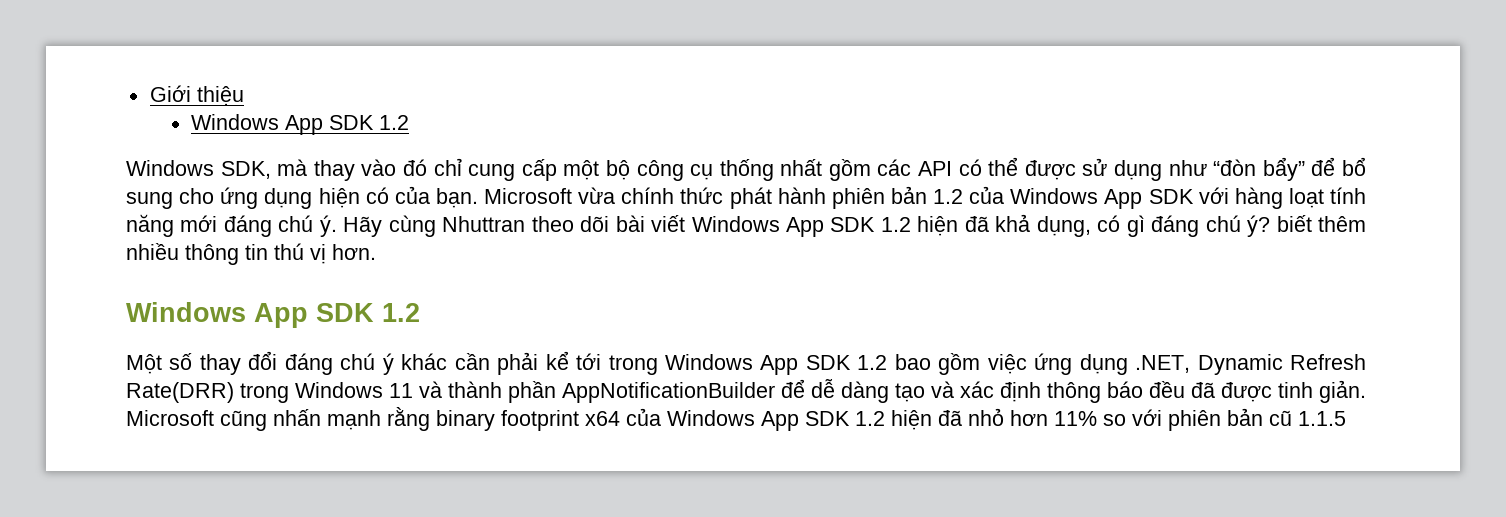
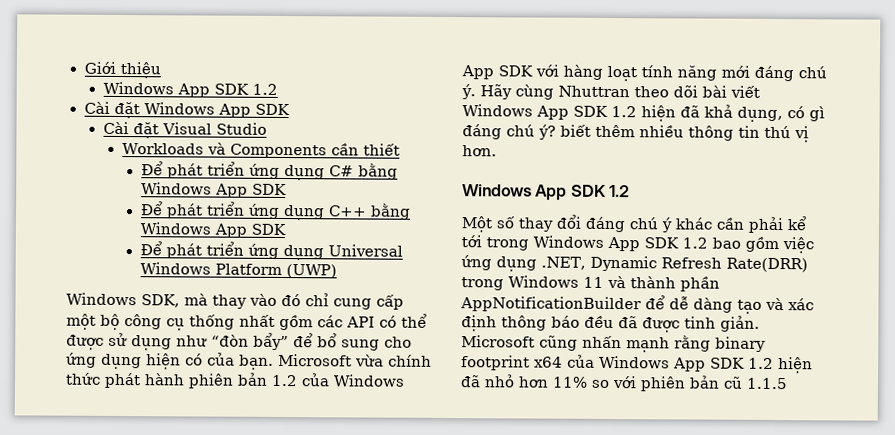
(410, 122) none -> [83,101,290,119] [102,121,267,139] [121,142,400,159] [140,161,398,181] [140,182,287,198] [140,201,411,221] [139,222,286,238] [139,241,403,261] [139,262,337,279] // Cài đặt Windows App SDK // Cài đặt Visual Studio // Workloads và Components cần thiết // Để phát triển ứng dụng C# bằng Windows App SDK // Để phát triển ứng dụng C++ bằng Windows App SDK // Để phát triển ứng dụng Universal Windows Platform (UWP)

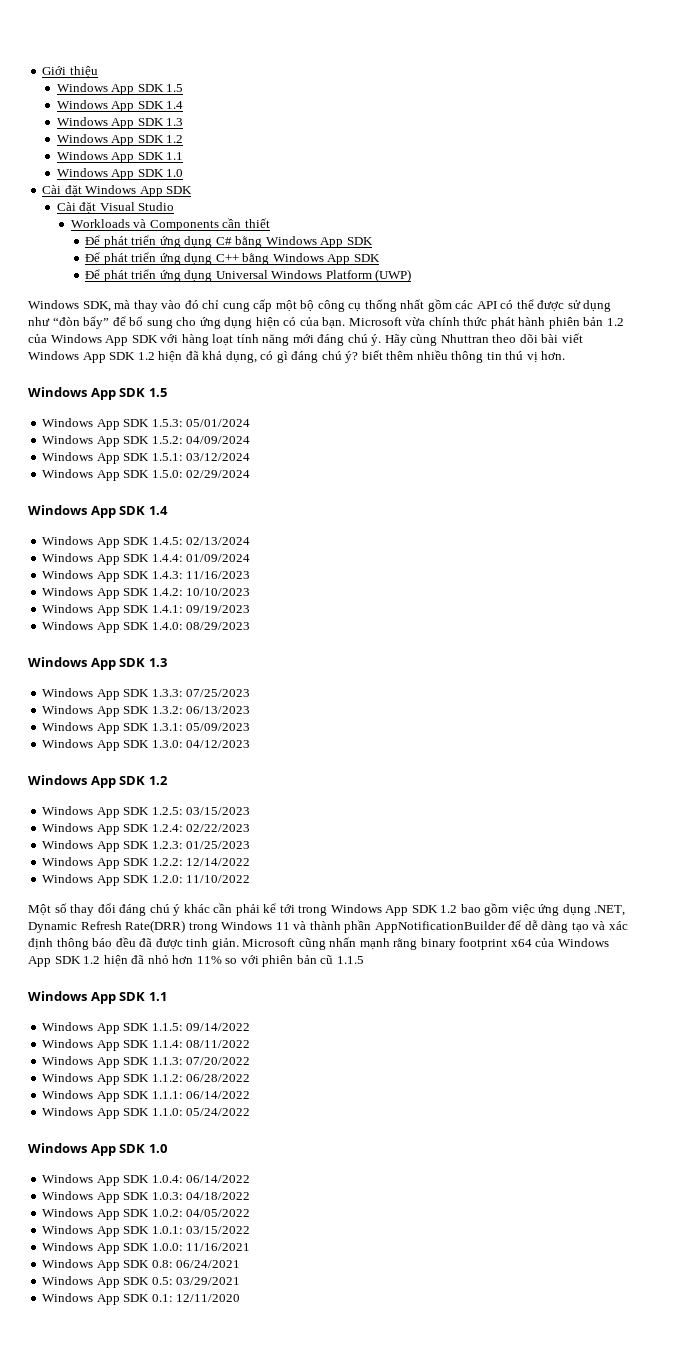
[251,83,278,95] 1.2 -> [166,84,184,92] [56,100,184,112] [56,117,184,129] [56,134,184,146] [56,151,184,163] [56,168,184,180] 1.5 // Windows App SDK 1.4 // Windows App SDK 1.3 // Windows App SDK 1.2 // Windows App SDK 1.1 // Windows App SDK 1.0
[609,184,631,198] 1.2 -> [148,388,167,397] [42,418,251,430] [42,435,251,447] [42,452,251,464] [42,469,251,481] [28,505,168,518] [42,536,251,548] [42,553,251,565] [42,570,251,582] [42,587,251,599] [42,604,251,616] [42,621,251,633] [28,657,167,670] [42,688,251,700] [42,705,251,717] [42,722,251,734] [42,739,251,751] [28,775,168,788] [42,806,251,818] [42,823,251,835] [42,840,251,852] [42,857,251,869] [42,874,251,886] 1.5 // Windows App SDK 1.5.3: 05/01/2024 // Windows App SDK 1.5.2: 04/09/2024 // Windows App SDK 1.5.1: 03/12/2024 // Windows App SDK 1.5.0: 02/29/2024 // Windows App SDK 1.4 // Windows App SDK 1.4.5: 02/13/2024 // Windows App SDK 1.4.4: 01/09/2024 // Windows App SDK 1.4.3: 11/16/2023 // Windows App SDK 1.4.2: 10/10/2023 // Windows App SDK 1.4.1: 09/19/2023 // Windows App SDK 1.4.0: 08/29/2023 // Windows App SDK 1.3 // Windows App SDK 1.3.3: 07/25/2023 // Windows App SDK 1.3.2: 06/13/2023 // Windows App SDK 1.3.1: 05/09/2023 // Windows App SDK 1.3.0: 04/12/2023 // Windows App SDK 1.2 // Windows App SDK 1.2.5: 03/15/2023 // Windows App SDK 1.2.4: 02/22/2023 // Windows App SDK 1.2.3: 01/25/2023 // Windows App SDK 1.2.2: 12/14/2022 // Windows App SDK 1.2.0: 11/10/2022
(788, 383) none -> [28,991,167,1004] [42,1022,251,1034] [42,1039,251,1051] [42,1056,251,1068] [42,1073,251,1085] [42,1090,251,1102] [42,1107,251,1119] [28,1143,167,1156] [42,1174,251,1186] [42,1191,251,1203] [42,1208,251,1220] [42,1225,251,1237] [42,1242,251,1254] [42,1259,241,1271] [42,1276,241,1288] [42,1293,241,1305] // Windows App SDK 1.1 // Windows App SDK 1.1.5: 09/14/2022 // Windows App SDK 1.1.4: 08/11/2022 // Windows App SDK 1.1.3: 07/20/2022 // Windows App SDK 1.1.2: 06/28/2022 // Windows App SDK 1.1.1: 06/14/2022 // Windows App SDK 1.1.0: 05/24/2022 // Windows App SDK 1.0 // Windows App SDK 1.0.4: 06/14/2022 // Windows App SDK 1.0.3: 04/18/2022 // Windows App SDK 1.0.2: 04/05/2022 // Windows App SDK 1.0.1: 03/15/2022 // Windows App SDK 1.0.0: 11/16/2021 // Windows App SDK 0.8: 06/24/2021 // Windows App SDK 0.5: 03/29/2021 // Windows App SDK 0.1: 12/11/2020

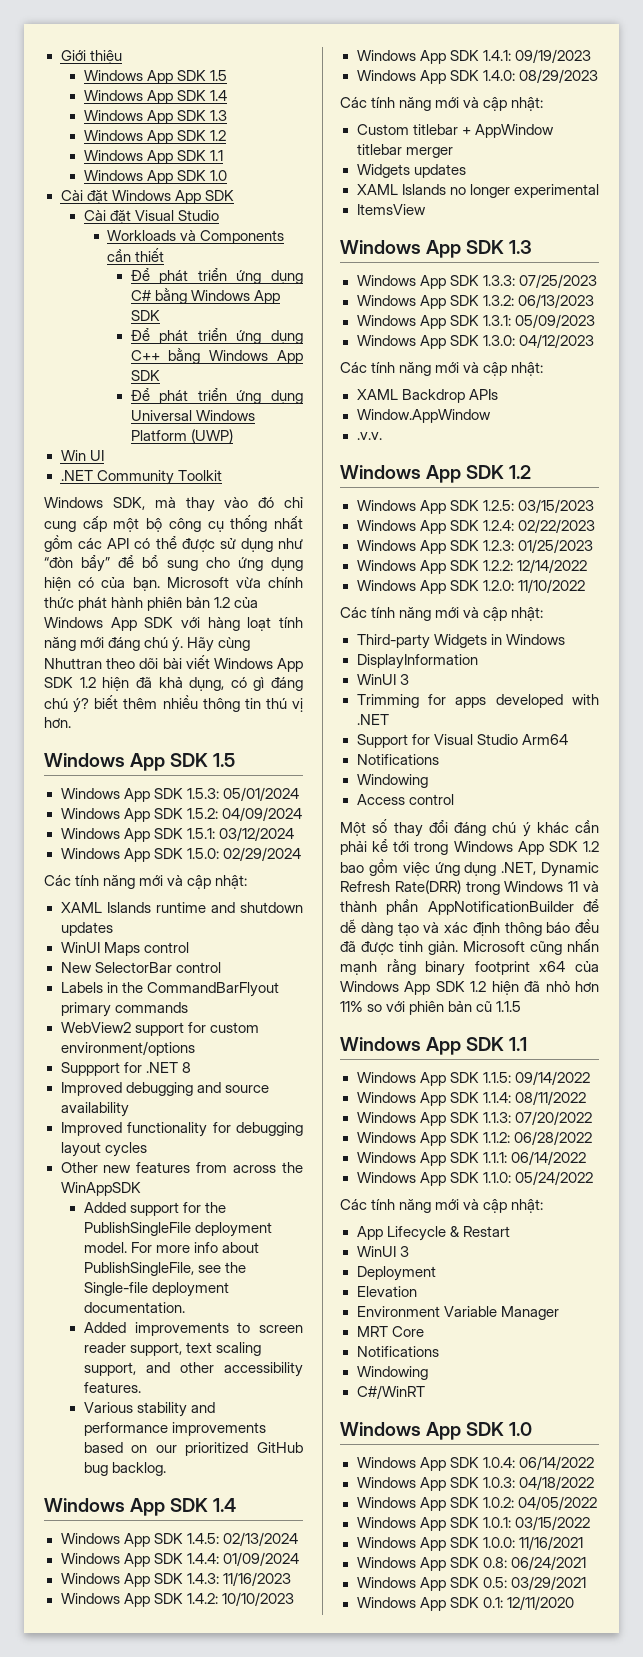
(412, 275) none -> [60,450,104,461] [60,470,222,485] // Win UI // .NET Community Toolkit
(251, 474) none -> [44,875,248,889] [60,902,303,913] [60,922,113,936] [60,942,189,956] [60,962,221,973] [60,982,279,997] [60,1002,188,1017] [60,1022,259,1036] [60,1041,195,1056] [60,1062,191,1076] [60,1082,269,1096] [60,1102,129,1117] [60,1122,303,1137] [60,1142,147,1157] [60,1162,303,1173] [60,1182,141,1196] [83,1202,227,1216] [83,1222,272,1237] [83,1242,260,1253] [83,1262,246,1276] [83,1282,229,1297] [83,1302,185,1313] [83,1322,303,1336] [83,1342,262,1356] [83,1362,303,1377] [83,1382,141,1393] [83,1402,215,1417] [83,1422,266,1436] [83,1442,303,1456] [83,1462,166,1476] // Các tính năng mới và cập nhật: // XAML Islands runtime and shutdown updates // WinUI Maps control // New SelectorBar control // Labels in the CommandBarFlyout primary commands // WebView2 support for custom environment/options // Suppport for .NET 8 // Improved debugging and source availability // Improved functionality for debugging layout cycles // Other new features from across the WinAppSDK // Added support for the PublishSingleFile deployment model. For more info about PublishSingleFile, see the Single-file deployment documentation. // Added improvements to screen reader support, text scaling support, and other accessibility features. // Various stability and performance improvements based on our prioritized GitHub bug backlog.
(251, 626) none -> [340,97,544,111] [356,124,554,138] [356,144,453,158] [356,164,466,178] [356,184,599,198] [356,204,426,215] // Các tính năng mới và cập nhật: // Custom titlebar + AppWindow titlebar merger // Widgets updates // XAML Islands no longer experimental // ItemsView
(251, 744) none -> [340,362,544,376] [356,389,498,403] [356,409,491,423] [356,432,382,440] // Các tính năng mới và cập nhật: // XAML Backdrop APIs // Window.AppWindow // .v.v.
(251, 879) none -> [340,607,544,621] [356,634,565,649] [356,654,478,669] [356,674,409,685] [356,694,599,708] [356,714,389,725] [356,734,568,748] [356,754,439,765] [356,774,428,788] [356,794,454,805] // Các tính năng mới và cập nhật: // Third-party Widgets in Windows // DisplayInformation // WinUI 3 // Trimming for apps developed with .NET // Support for Visual Studio Arm64 // Notifications // Windowing // Access control
(251, 1112) none -> [340,1199,544,1213] [356,1226,510,1241] [356,1246,409,1257] [356,1266,436,1281] [356,1286,417,1297] [356,1306,559,1320] [356,1326,424,1337] [356,1346,439,1357] [356,1366,428,1380] [356,1385,425,1399] // Các tính năng mới và cập nhật: // App Lifecycle & Restart // WinUI 3 // Deployment // Elevation // Environment Variable Manager // MRT Core // Notifications // Windowing // C#/WinRT

